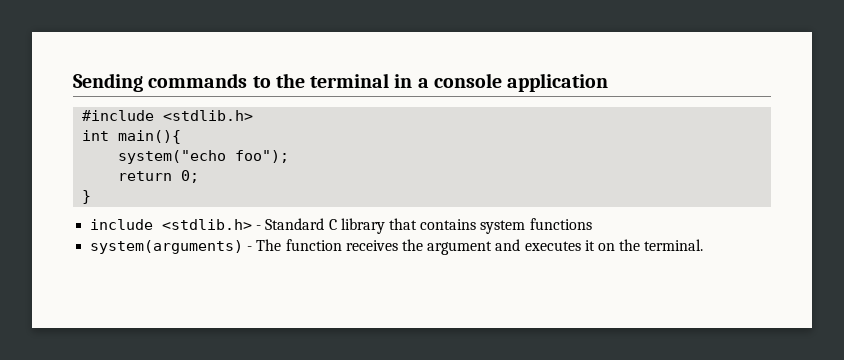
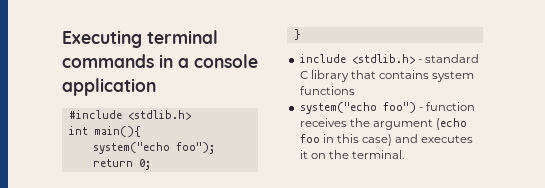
[73,73,390,92] Sending commands to the terminal -> [62,30,218,48] [62,54,154,68] Executing terminal commands
[265,218,325,230] Standard -> [424,54,479,63] standard
[90,239,282,254] system(arguments) - The -> [299,102,423,114] system("echo foo") -
(493, 248) none -> [435,118,467,130] [299,134,392,146] (echo foo in this case)

